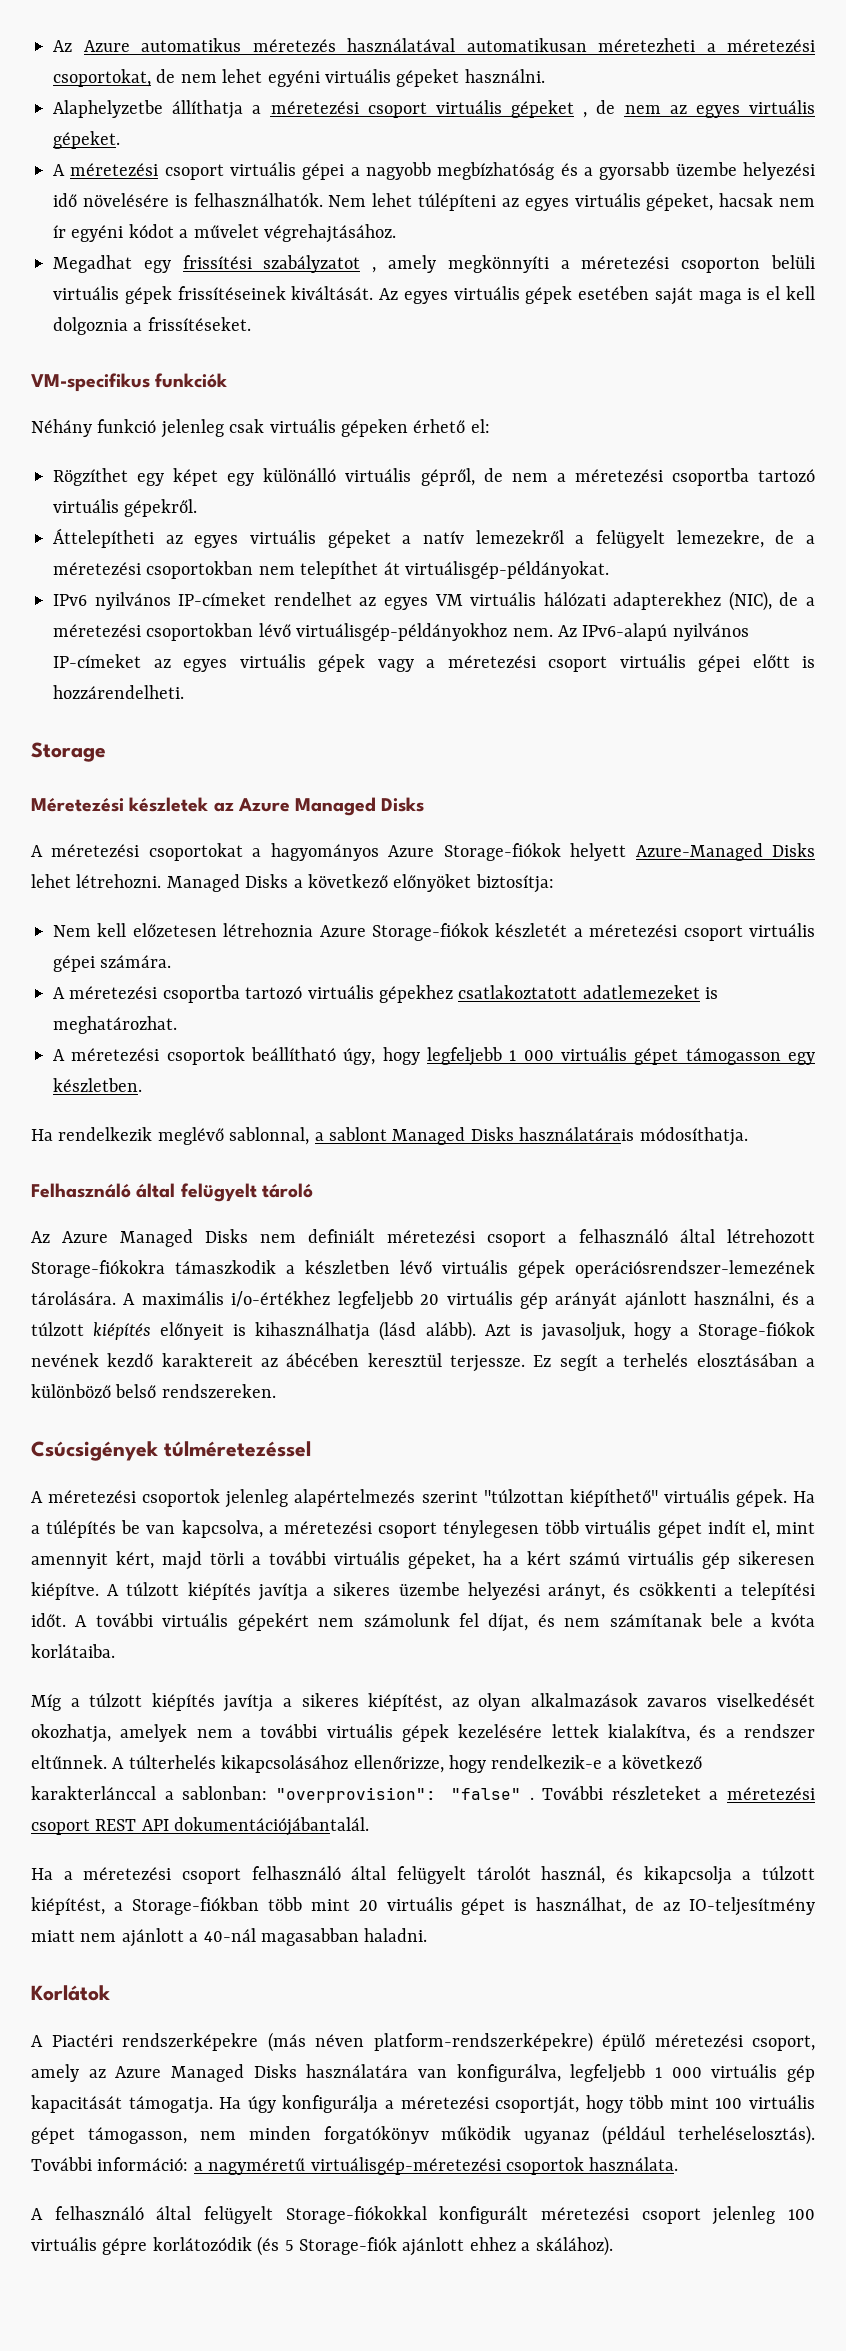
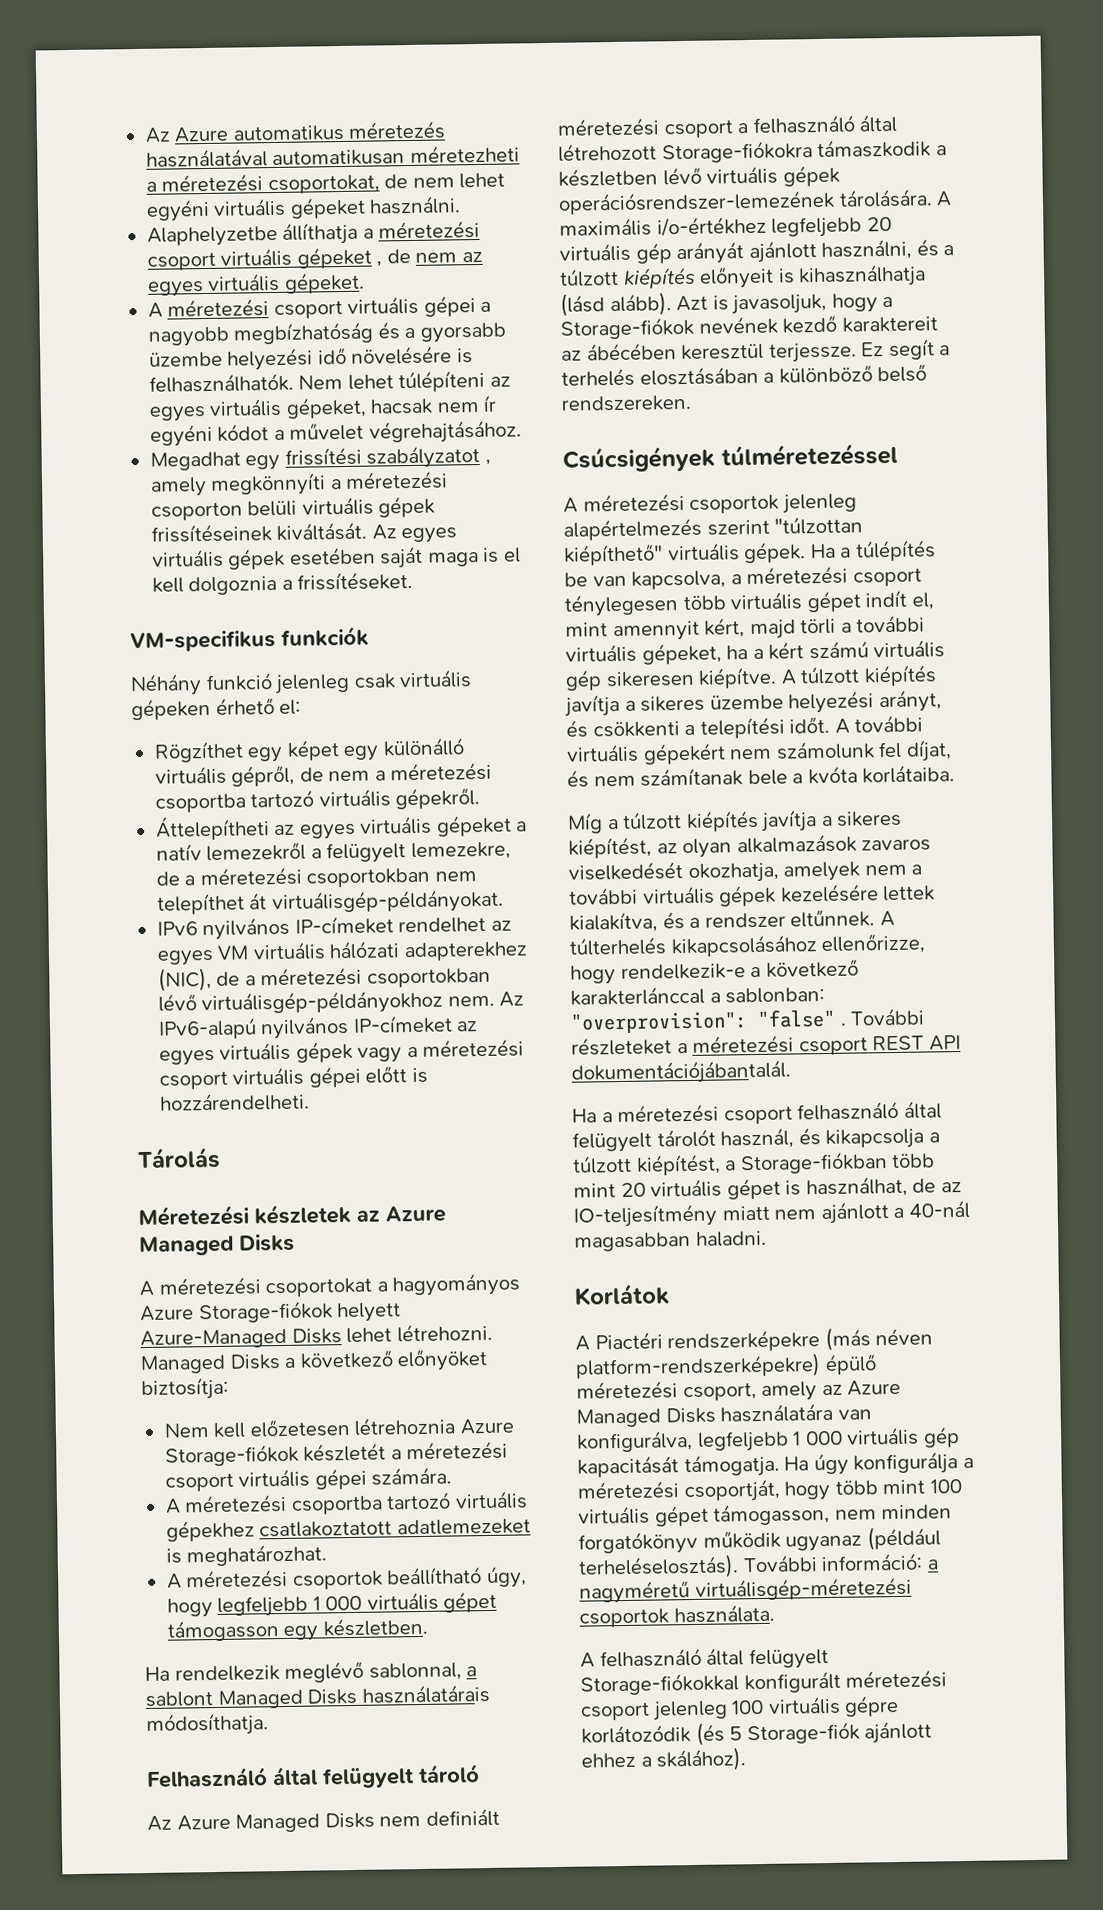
[31,742,106,762] Storage -> [137,1146,221,1170] Tárolás

